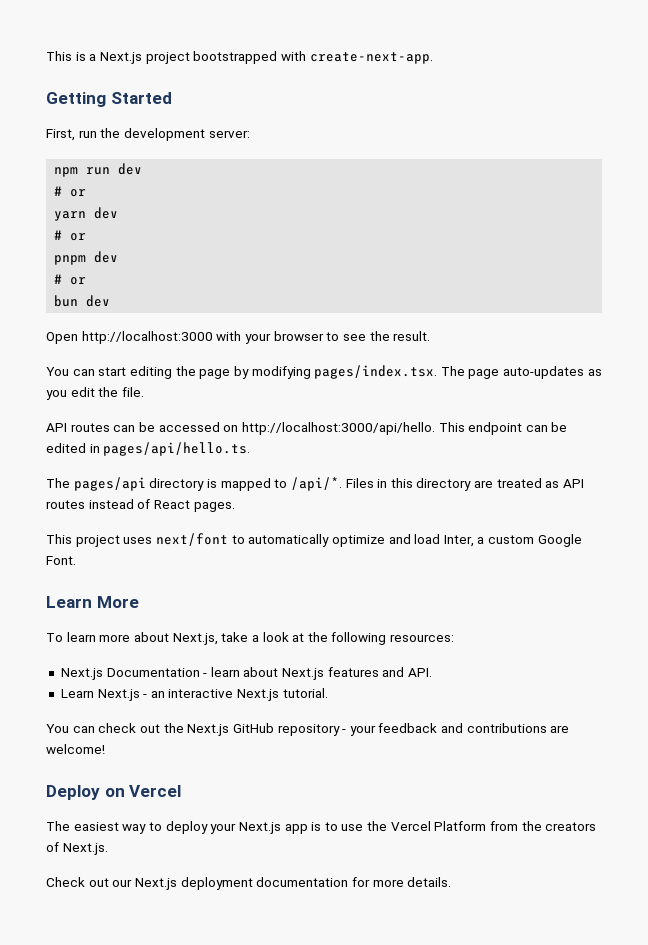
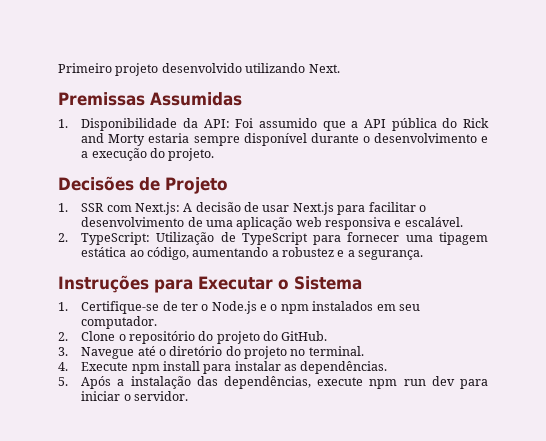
[46,51,433,64] [46,92,172,107] [46,128,250,141] [54,163,143,177] [54,186,87,197] [54,207,119,221] [54,230,87,241] [54,251,119,265] [54,274,87,285] [54,295,111,307] [46,331,431,344] [46,365,602,379] [46,387,144,400] [46,422,568,435] [46,442,251,456] [46,477,585,491] [46,499,235,512] [46,533,582,547] [46,556,76,565] [46,596,139,608] [46,632,455,645] [60,667,433,680] [60,688,328,701] [46,723,570,736] [46,744,105,754] [46,785,182,800] [46,821,597,834] [46,842,108,855] [46,877,452,890] This is a Next.js project bootstrapped with create-next-app. // Getting Started // First, run the development server: // npm run dev // # or // yarn dev // # or // pnpm dev // # or // bun dev // Open http://localhost:3000 with your browser to see the result. // You can start editing the page by modifying pages/index.tsx. The page auto-updates as you edit the file. // API routes can be accessed on http://localhost:3000/api/hello. This endpoint can be edited in pages/api/hello.ts. // The pages/api directory is mapped to /api/*. Files in this directory are treated as API routes instead of React pages. // This project uses next/font to automatically optimize and load Inter, a custom Google Font. // Learn More // To learn more about Next.js, take a look at the following resources: // Next.js Documentation - learn about Next.js features and API. // Learn Next.js - an interactive Next.js tutorial. // You can check out the Next.js GitHub repository - your feedback and contributions are welcome! // Deploy on Vercel // The easiest way to deploy your Next.js app is to use the Vercel Platform from the creators of Next.js. // Check out our Next.js deployment documentation for more details. -> [58,63,340,76] [58,92,242,106] [58,118,489,131] [81,133,488,146] [81,148,215,161] [58,176,228,194] [58,202,426,215] [81,217,463,230] [58,232,489,245] [81,247,424,260] [58,275,362,293] [58,301,420,314] [81,316,158,329] [58,331,328,344] [58,346,364,359] [58,361,388,374] [58,376,488,389] [81,391,188,401] Primeiro projeto desenvolvido utilizando Next. // Premissas Assumidas // 1. Disponibilidade da API: Foi assumido que a API pública do Rick and Morty estaria sempre disponível durante o desenvolvimento e a execução do projeto. // Decisões de Projeto // 1. SSR com Next.js: A decisão de usar Next.js para facilitar o desenvolvimento de uma aplicação web responsiva e escalável. // 2. TypeScript: Utilização de TypeScript para fornecer uma tipagem estática ao código, aumentando a robustez e a segurança. // Instruções para Executar o Sistema // 1. Certifique-se de ter o Node.js e o npm instalados em seu computador. // 2. Clone o repositório do projeto do GitHub. // 3. Navegue até o diretório do projeto no terminal. // 4. Execute npm install para instalar as dependências. // 5. Após a instalação das dependências, execute npm run dev para iniciar o servidor.

